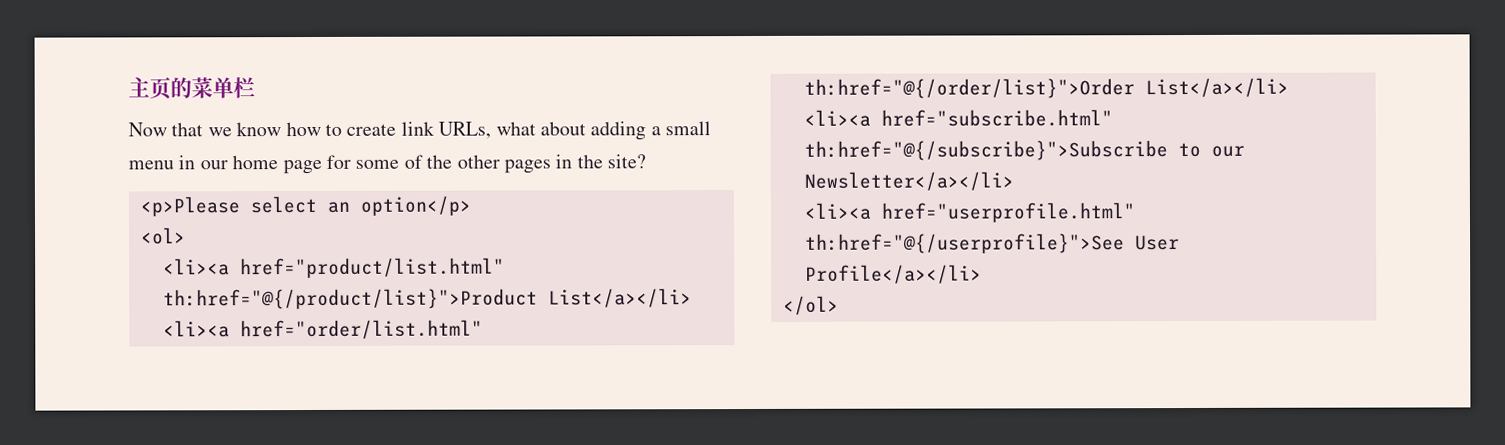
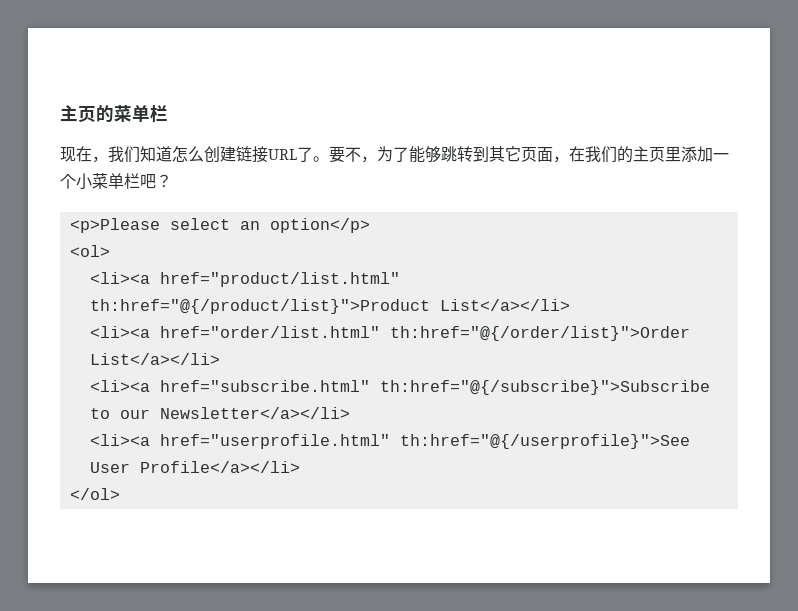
[128,121,712,141] [128,154,647,175] Now that we know how to create link URLs, what about adding a small menu in our home page for some of the other pages in the site? -> [60,146,729,163] [60,173,172,190] 现在，我们知道怎么创建链接URL了。要不，为了能够跳转到其它页面，在我们的主页里添加一个小菜单栏吧？

